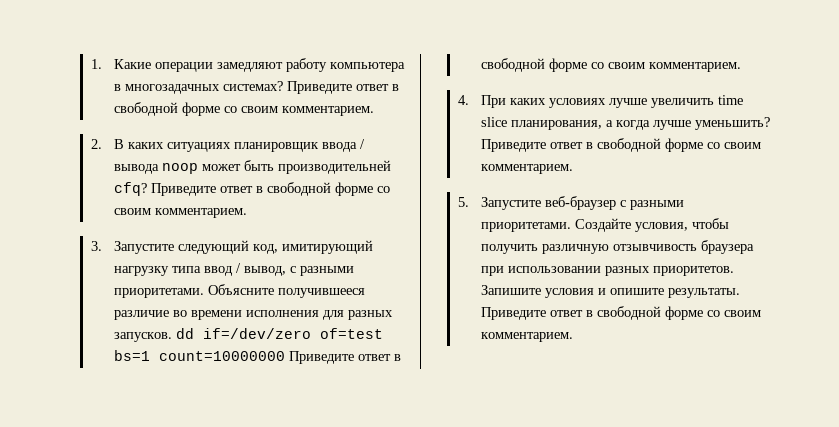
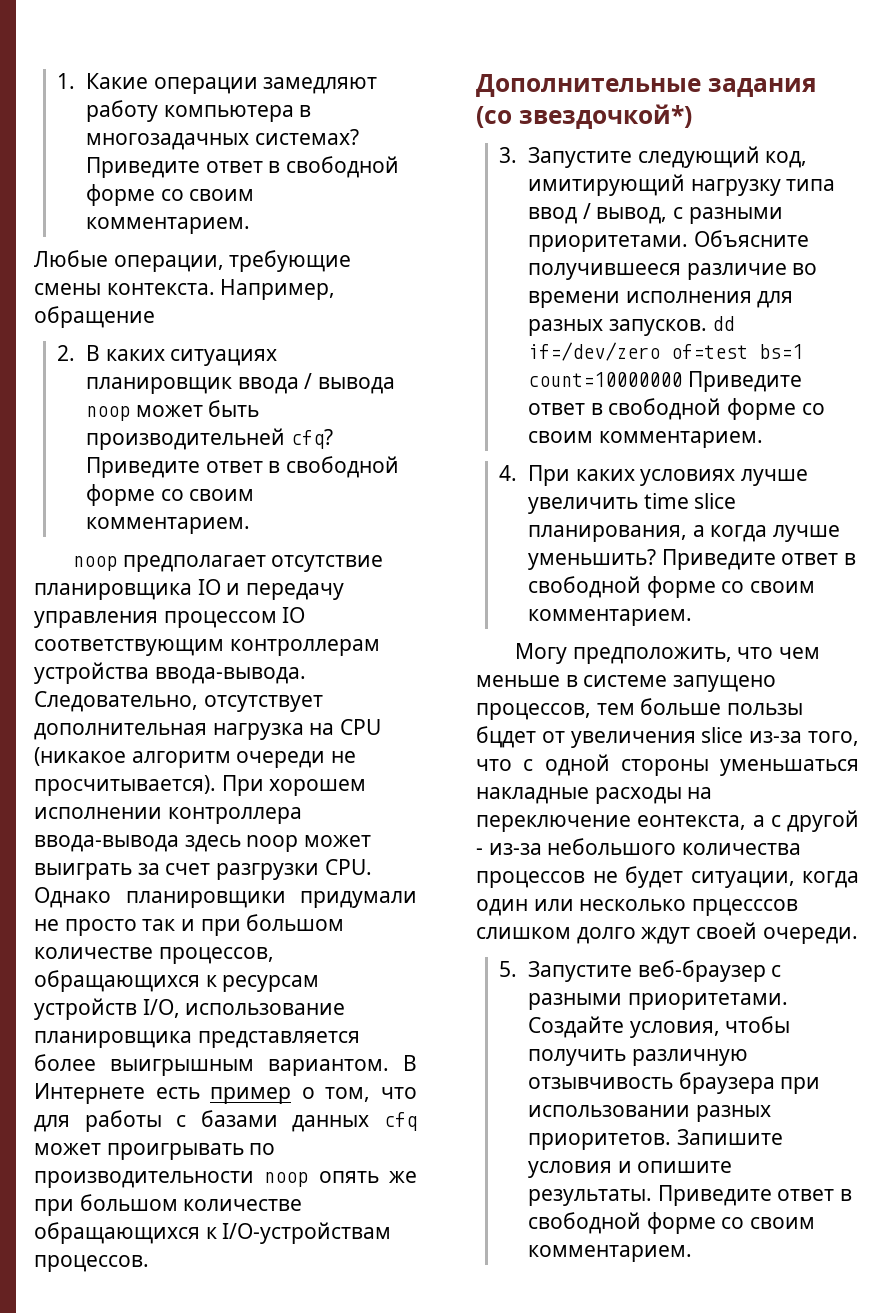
(375, 111) none -> [34,250,352,272] [34,279,336,300] [34,306,155,328] // Любые операции, требующие смены контекста. Например, обращение
(248, 213) none -> [72,555,384,572] [34,579,345,600] [34,607,306,628] [34,639,380,656] [34,662,306,684] [34,691,323,712] [34,719,382,740] [34,747,357,768] [34,775,367,796] [34,807,302,824] [34,835,372,852] [34,859,372,880] [34,887,417,908] [34,914,345,936] [34,947,274,964] [34,970,320,992] [34,998,346,1020] [34,1031,360,1048] [34,1054,417,1076] [34,1083,417,1104] [34,1110,417,1132] [34,1143,276,1160] [34,1171,417,1188] [34,1194,303,1216] [34,1222,392,1244] [34,1255,149,1272] [476,74,817,97] [476,104,692,129] // noop предполагает отсутствие планировщика IO и передачу управления процессом IO соответствующим контроллерам устройства ввода-вывода. Следовательно, отсутствует дополнительная нагрузка на CPU (никакое алгоритм очереди не просчитывается). При хорошем исполнении контроллера ввода-вывода здесь noop может выиграть за счет разгрузки CPU. Однако планировщики придумали не просто так и при большом количестве процессов, обращающихся к ресурсам устройств I/O, использование планировщика представляется более выигрышным вариантом. В Интернете есть пример о том, что для работы с базами данных cfq может проигрывать по производительности noop опять же при большом количестве обращающихся к I/O-устройствам процессов. // Дополнительные задания (со звездочкой*)
(574, 169) none -> [514,643,820,664] [476,675,777,692] [476,698,804,720] [476,726,859,748] [476,754,859,776] [476,787,713,804] [476,810,859,832] [476,838,802,855] [476,866,859,888] [476,899,799,916] [476,922,858,944] // Могу предположить, что чем меньше в системе запущено процессов, тем больше пользы бцдет от увеличения slice из-за того, что с одной стороны уменьшаться накладные расходы на переключение еонтекста, а с другой - из-за небольшого количества процессов не будет ситуации, когда один или несколько прцесссов слишком долго ждут своей очереди.

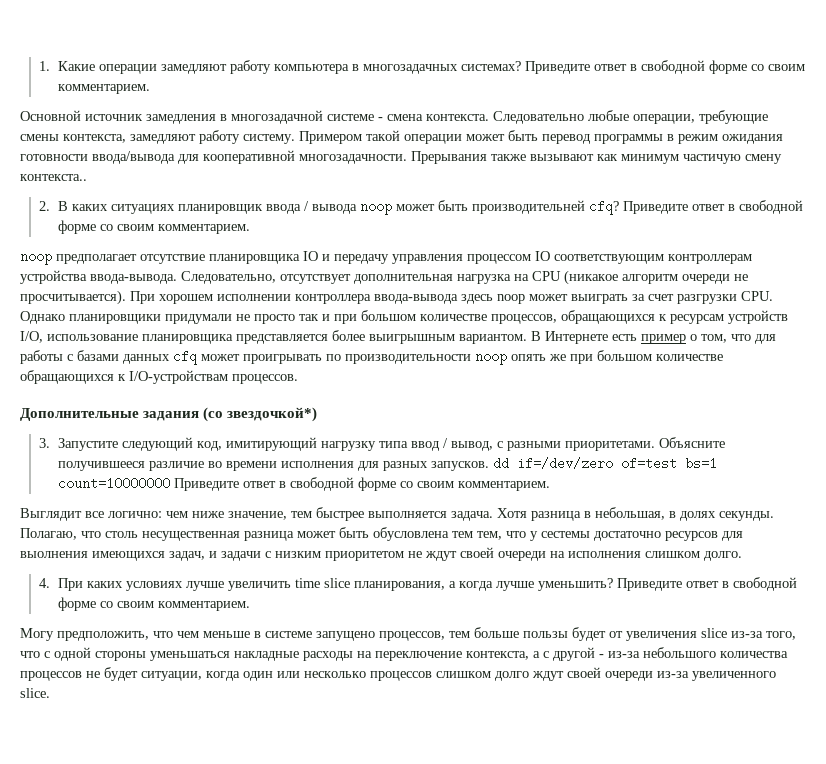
[34,250,352,272] [34,279,336,300] [34,306,155,328] Любые операции, требующие смены контекста. Например, обращение -> [20,110,768,124] [20,130,783,144] [20,150,782,164] [20,174,87,181] Основной источник замедления в многозадачной системе - смена контекста. Следовательно любые операции, требующие смены контекста, замедляют работу систему. Примером такой операции может быть перевод программы в режим ожидания готовности ввода/вывода для кооперативной многозадачности. Прерывания также вызывают как минимум частичую смену контекста..
(763, 439) none -> [20,507,774,521] [20,527,743,541] [20,547,742,561] // Выглядит все логично: чем ниже значение, тем быстрее выполняется задача. Хотя разница в небольшая, в долях секунды. Полагаю, что столь несущественная разница может быть обусловлена тем тем, что у сестемы достаточно ресурсов для выолнения имеющихся задач, и задачи с низким приоритетом не ждут своей очереди на исполнения слишком долго.
[476,726,536,748] бцдет -> [572,627,606,641] будет
[637,815,747,830] еонтекста, -> [466,651,529,660] контекста,
[692,899,799,916] прцесссов -> [370,671,432,681] процессов
[762,927,858,944] [499,960,782,982] [527,993,788,1010] [527,1016,791,1038] [527,1049,748,1066] [527,1072,821,1094] [527,1105,771,1122] [527,1129,783,1150] [527,1161,733,1178] [527,1185,852,1206] [527,1212,815,1234] [527,1245,692,1262] очереди. // 5. Запустите веб-браузер с разными приоритетами. Создайте условия, чтобы получить различную отзывчивость браузера при использовании разных приоритетов. Запишите условия и опишите результаты. Приведите ответ в свободной форме со своим комментарием. -> [605,671,776,681] [20,688,50,698] очереди из-за увеличенного slice.

